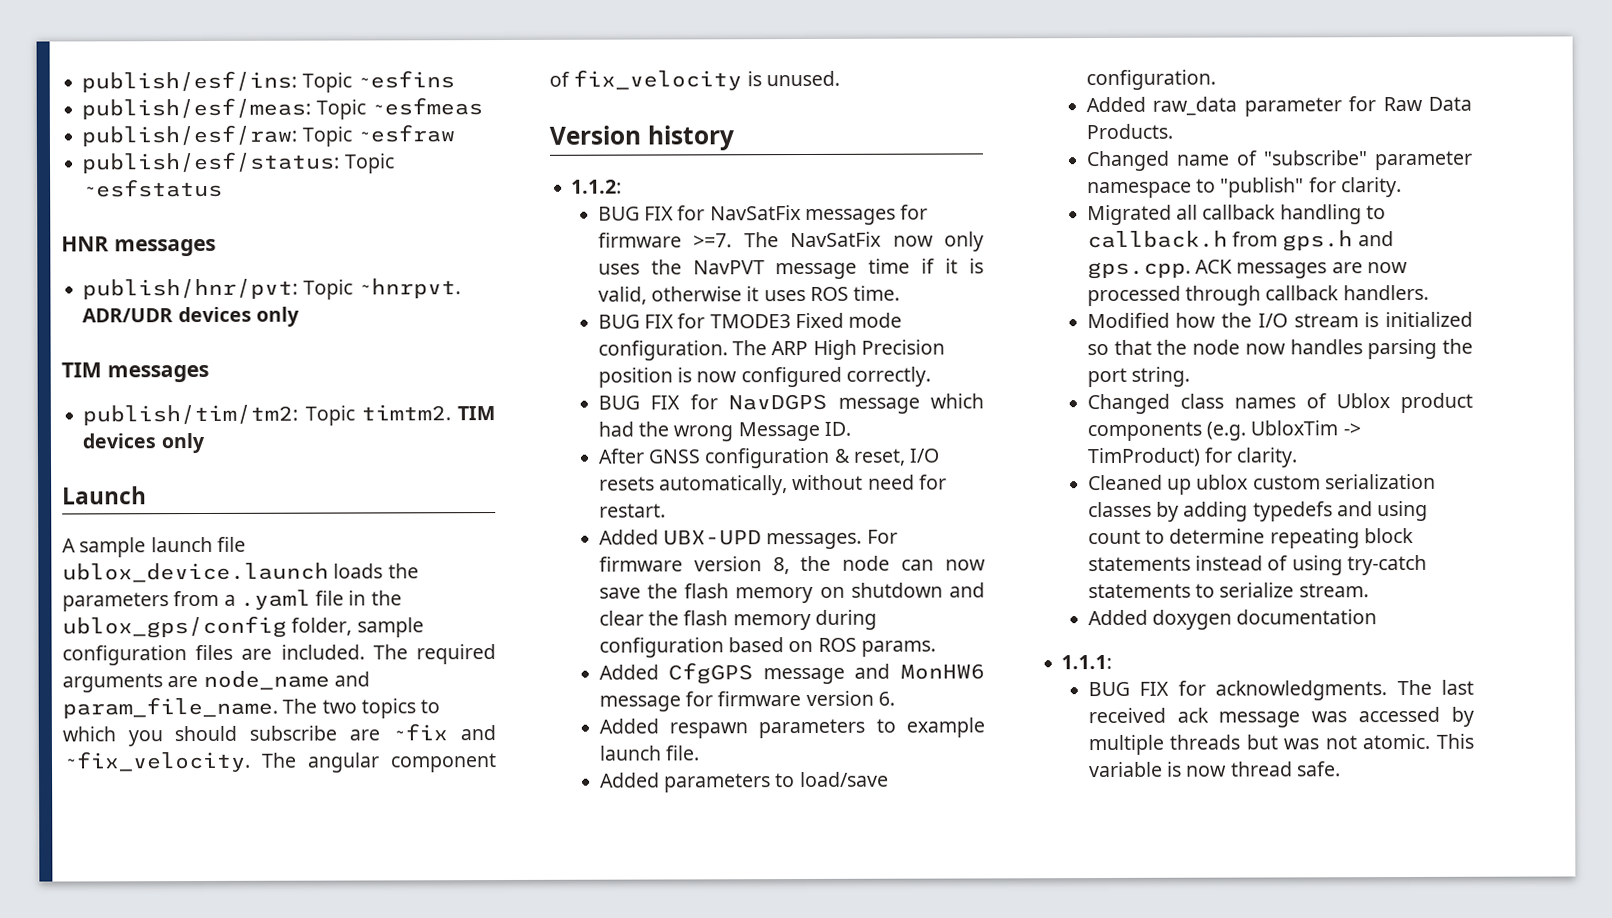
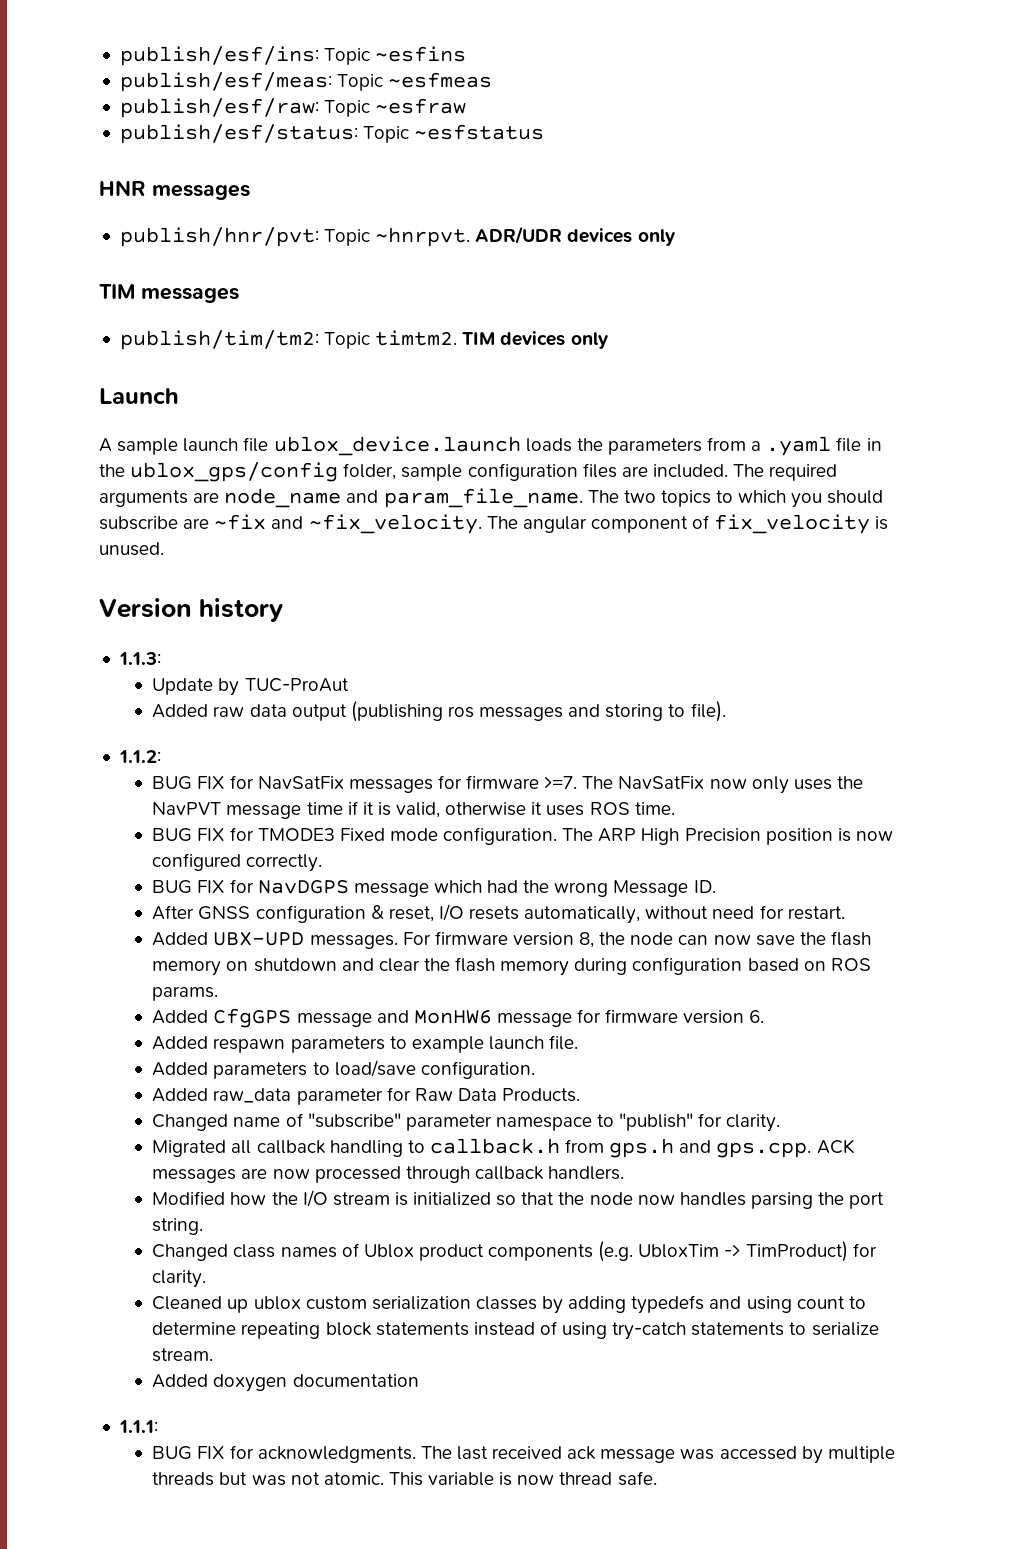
(734, 138) none -> [118,652,161,665] [152,678,349,696] [152,701,726,722] // 1.1.3: // Update by TUC-ProAut // Added raw data output (publishing ros messages and storing to file).

